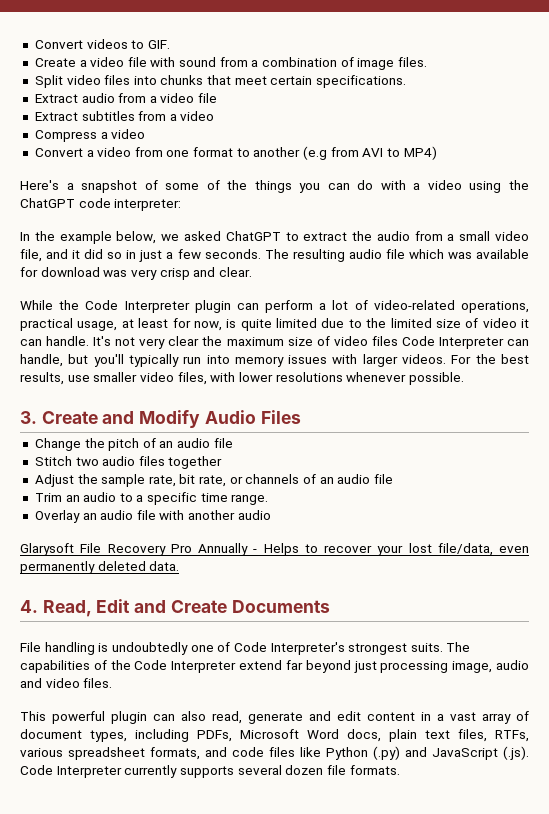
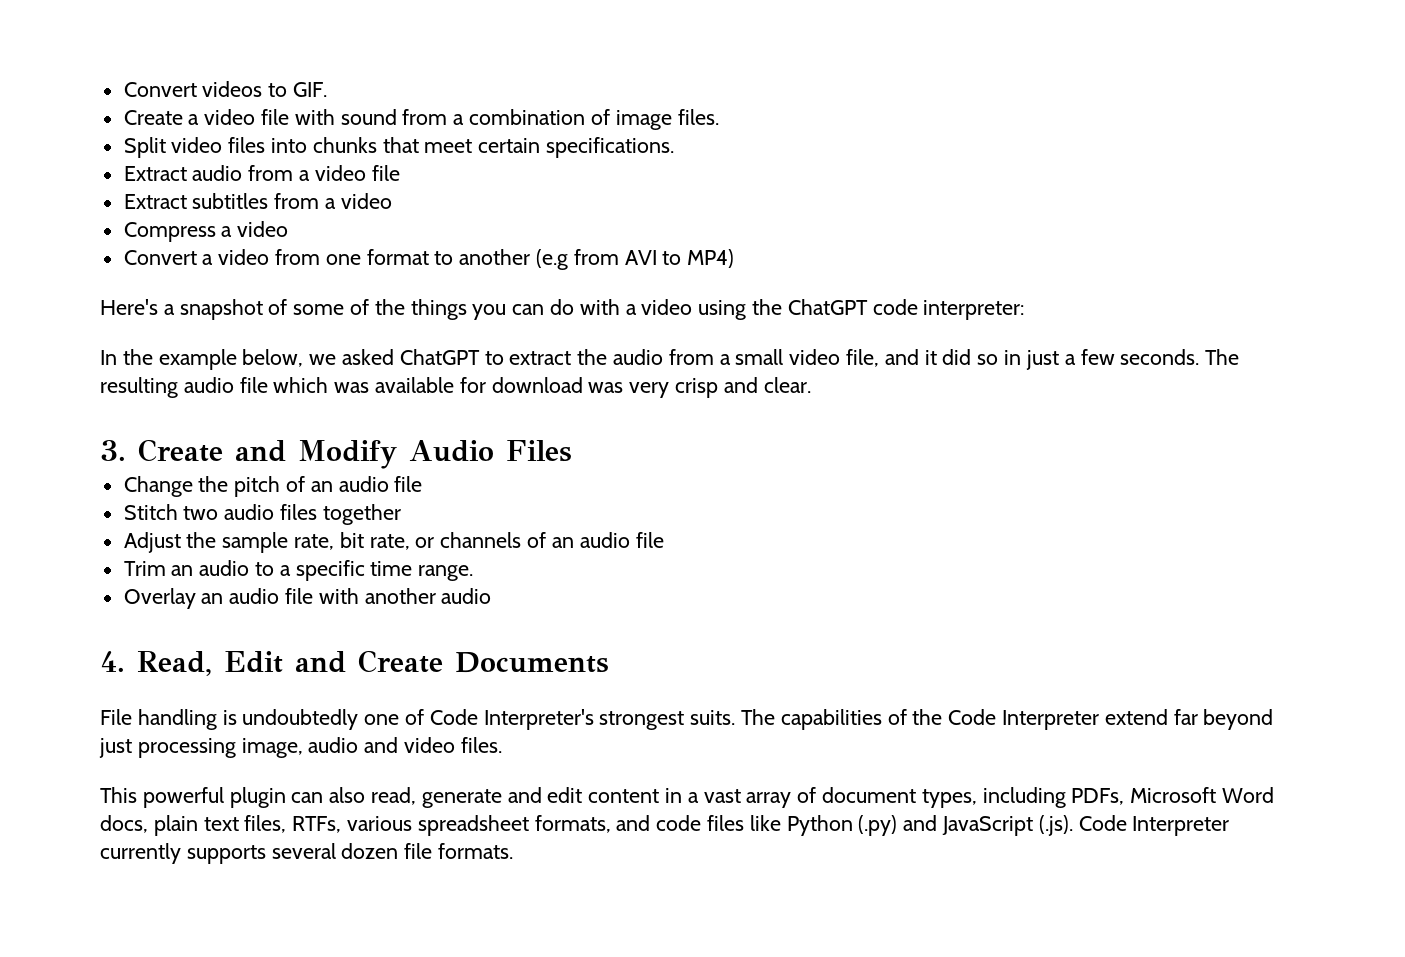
[20,300,529,313] [20,318,529,331] [20,336,529,349] [20,354,530,367] [20,372,464,385] // While the Code Interpreter plugin can perform a lot of video-related operations, practical usage, at least for now, is quite limited due to the limited size of video it can handle. It's not very clear the maximum size of video files Code Interpreter can handle, but you'll typically run into memory issues with larger videos. For the best results, use smaller video files, with lower resolutions whenever possible. -> (811, 385) none
[20,543,529,556] [20,561,180,574] // Glarysoft File Recovery Pro Annually - Helps to recover your lost file/data, even permanently deleted data. -> (492, 596) none

